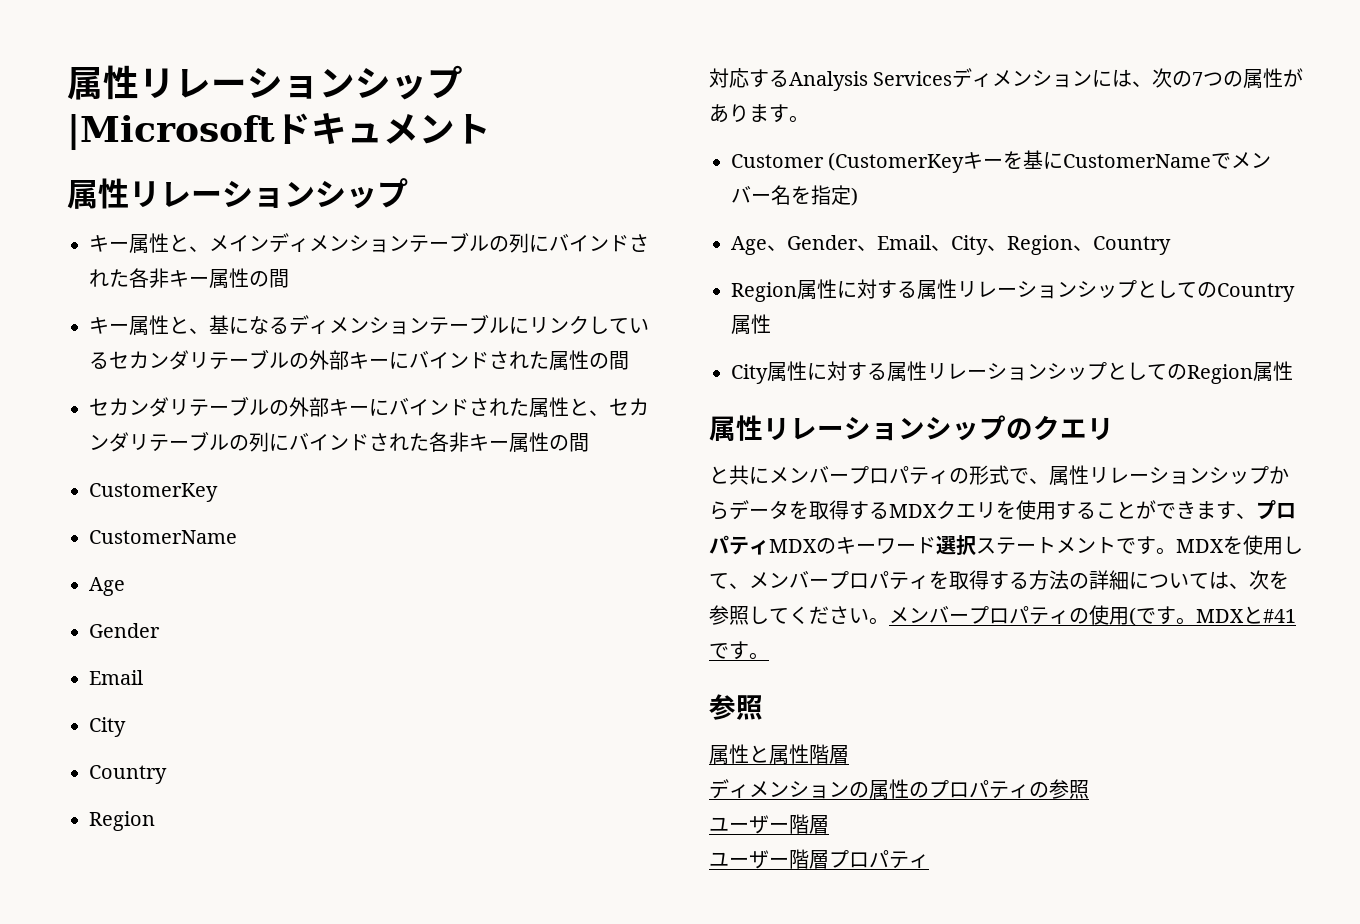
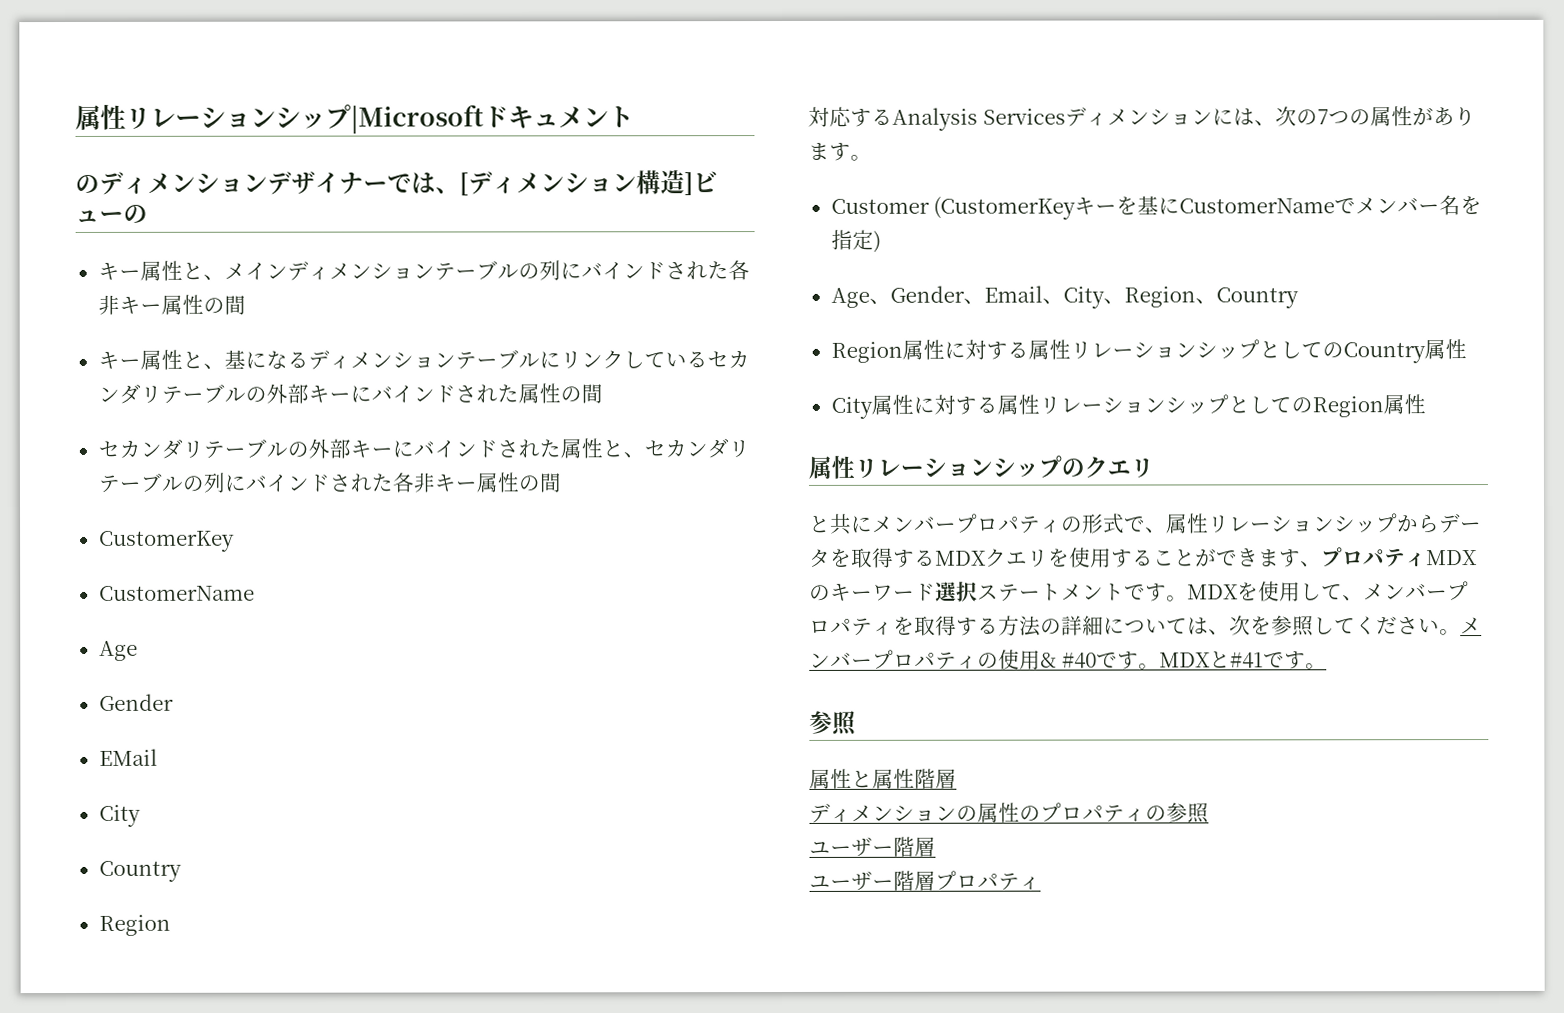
[67,178,408,209] 属性リレーションシップ -> [75,170,718,196] [75,204,148,223] のディメンションデザイナーでは、[ディメンション構造]ビューの
[89,670,143,685] Email -> [98,748,158,766] EMail
[1129,607,1136,626] ( -> [1040,652,1097,669] & #40

